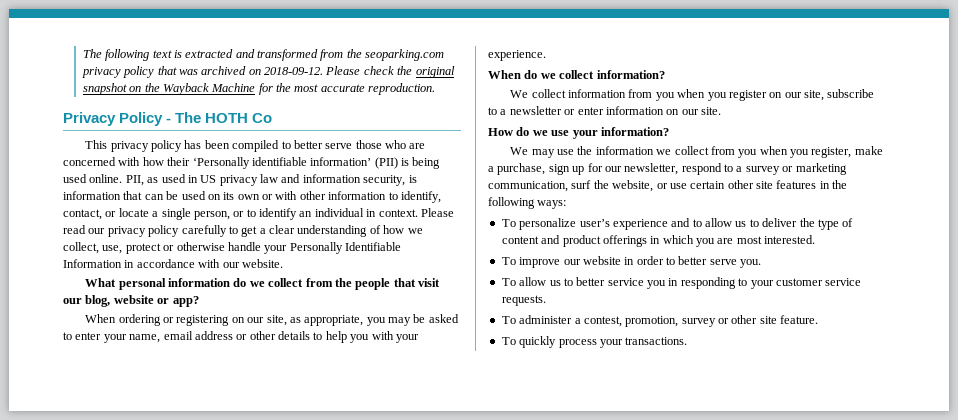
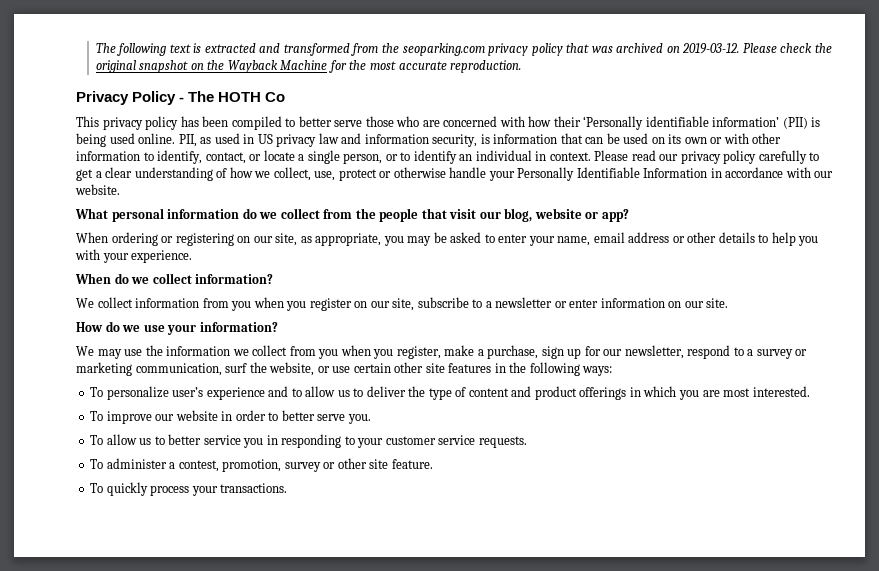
[264,67,324,75] 2018-09-12. -> [682,43,740,54] 2019-03-12.

